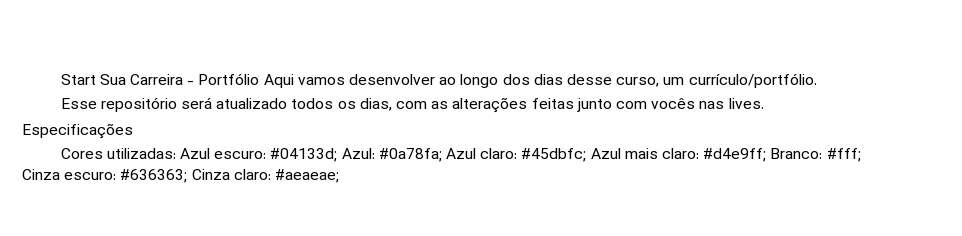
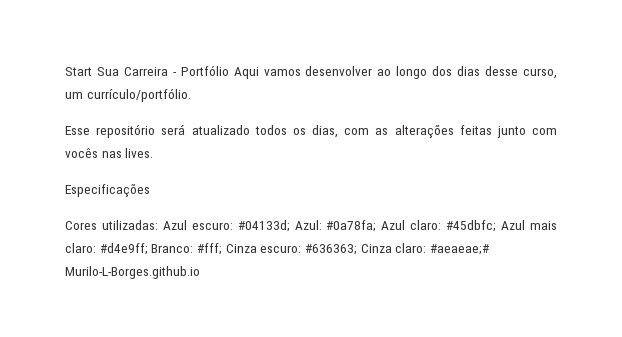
[274,169,339,183] #aeaeae; -> [429,244,490,255] [65,266,200,279] #aeaeae;# Murilo-L-Borges.github.io

